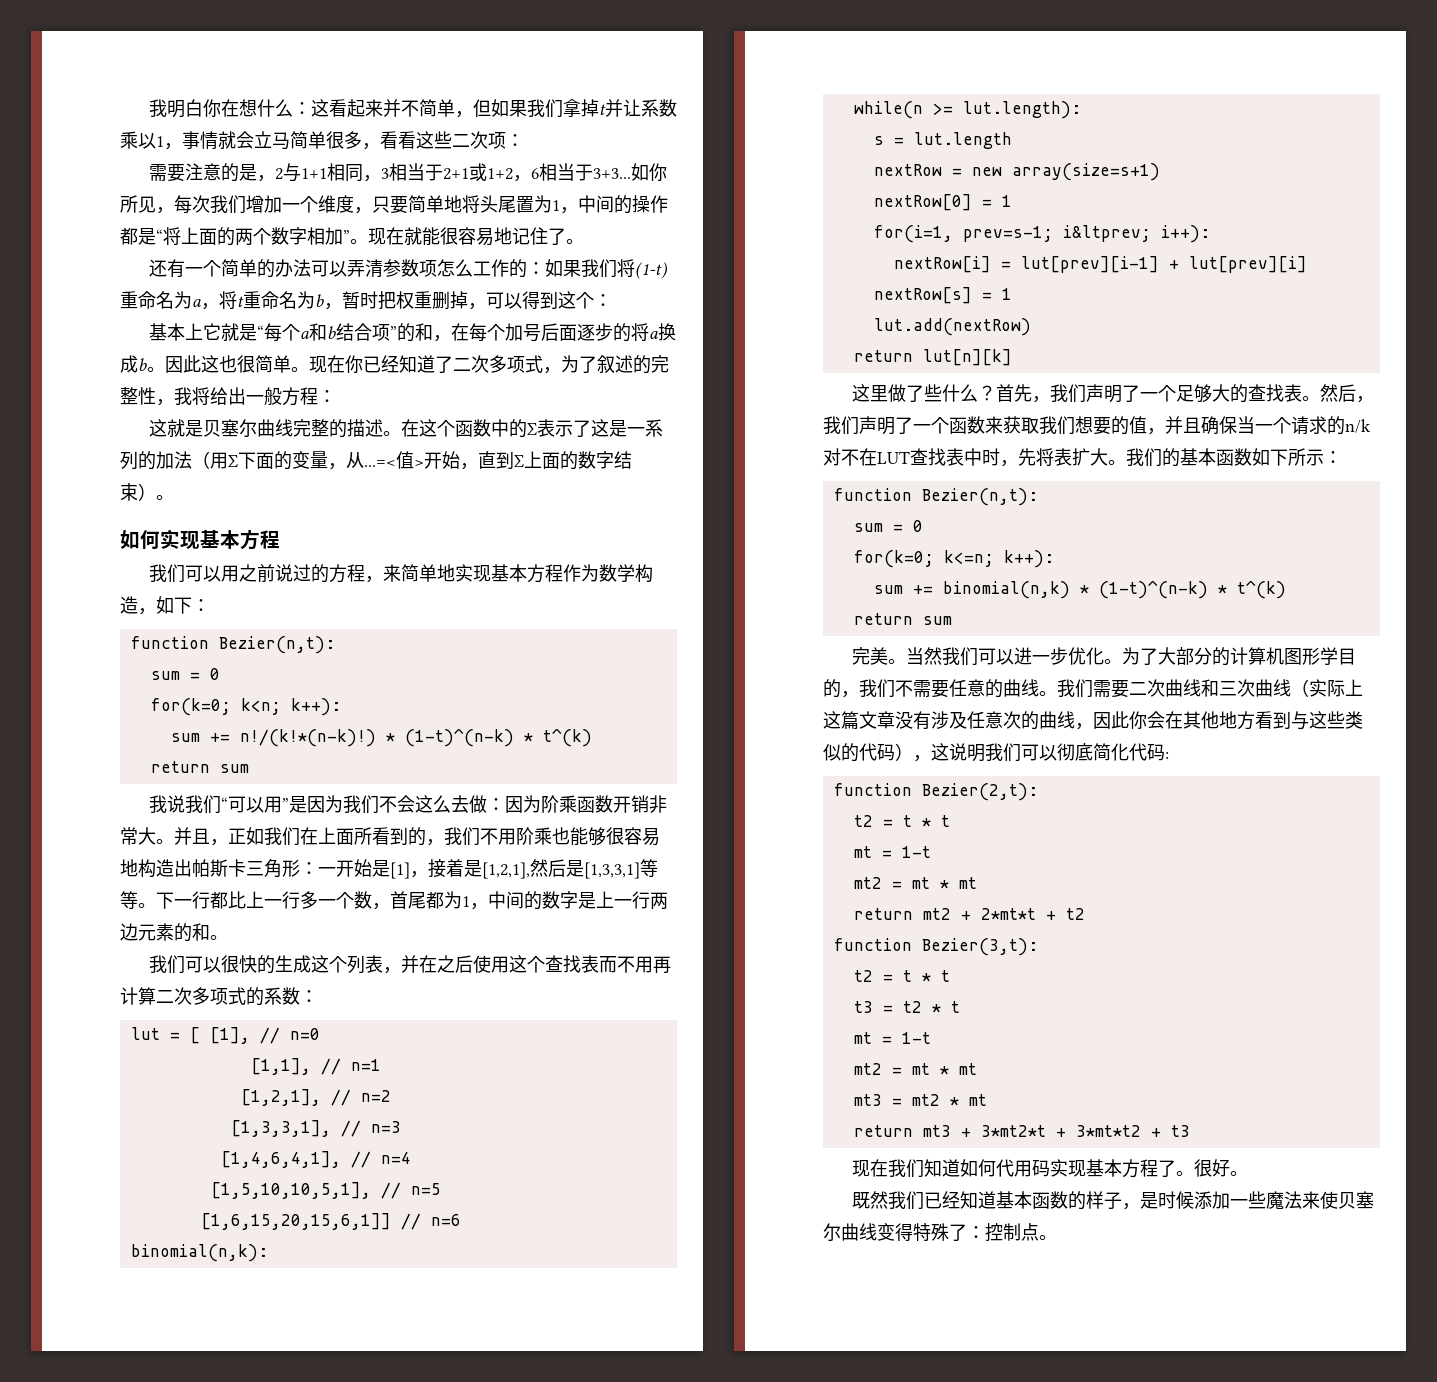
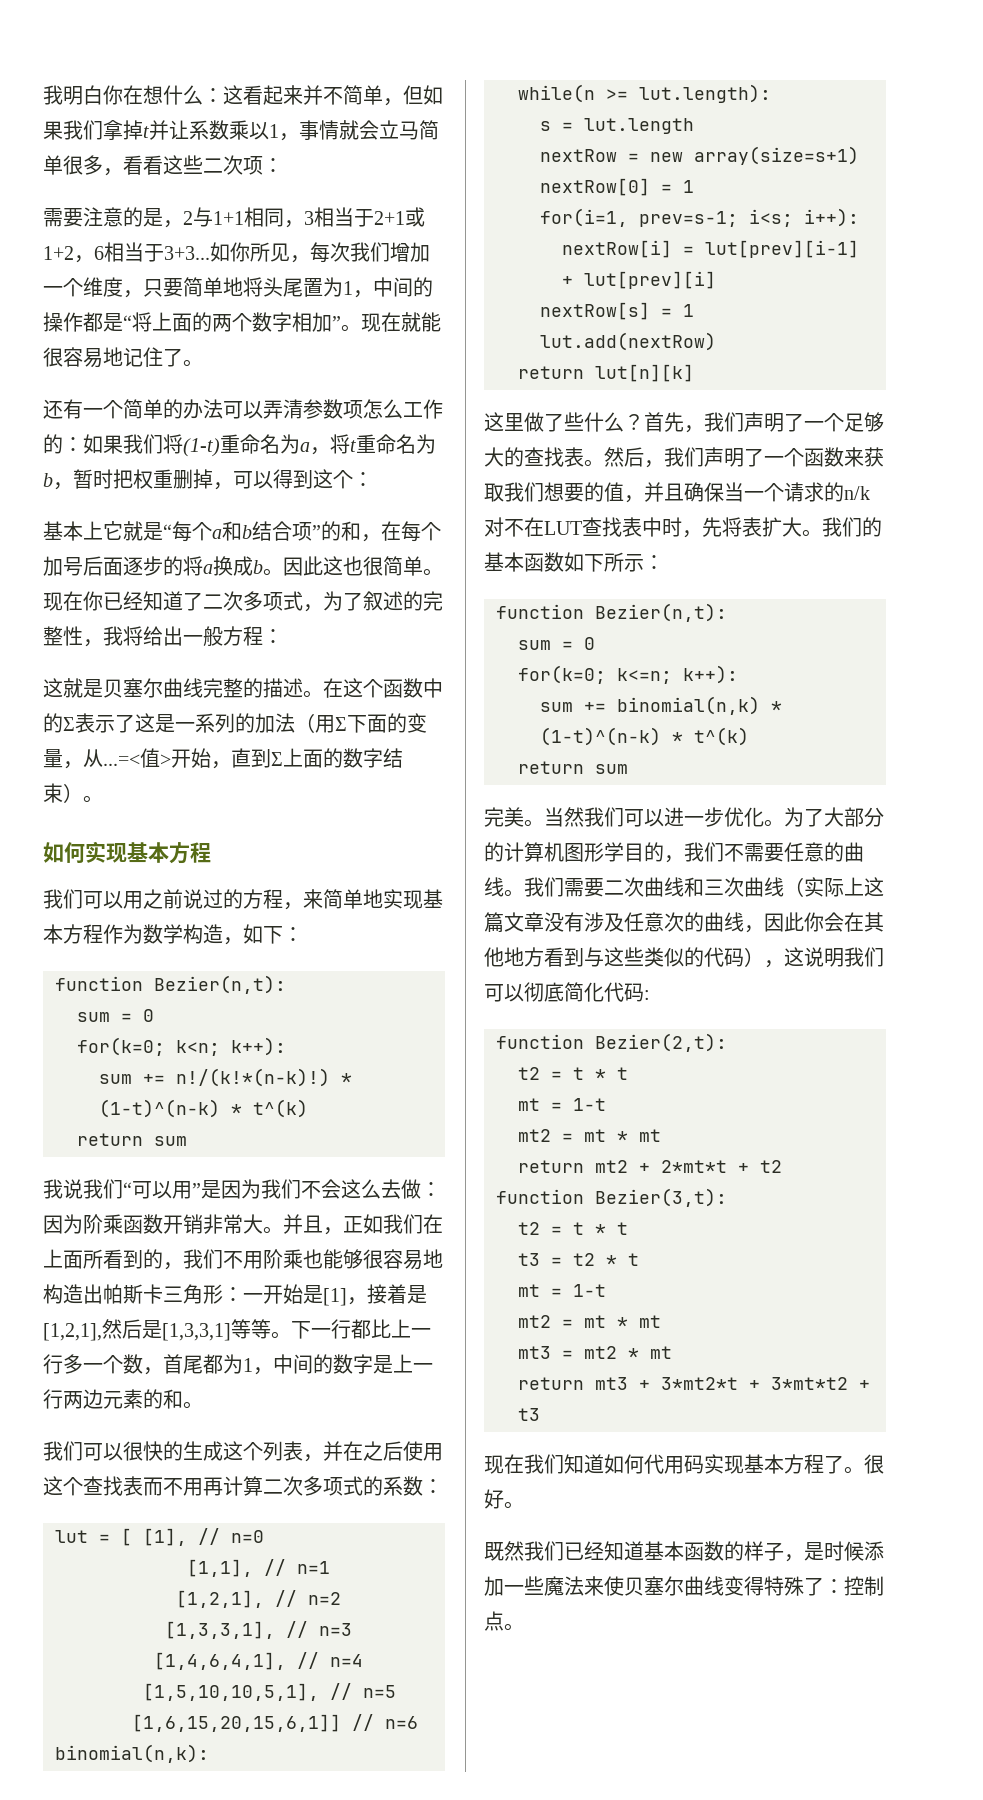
[1062,225,1151,242] i&ltprev; -> [749,209,793,227] i<s;

